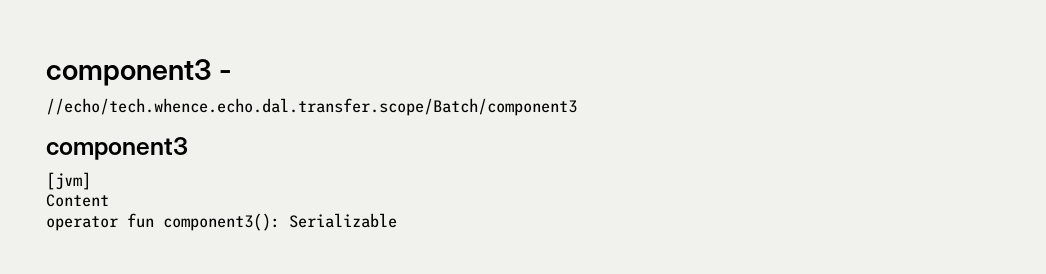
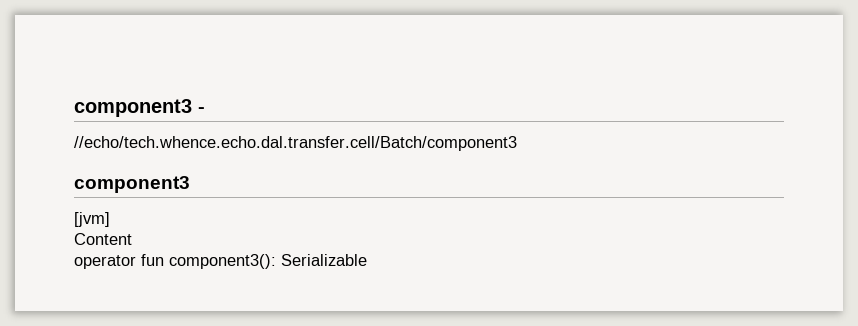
[46,98,577,116] //echo/tech.whence.echo.dal.transfer.scope/Batch/component3 -> [74,136,517,151] //echo/tech.whence.echo.dal.transfer.cell/Batch/component3

